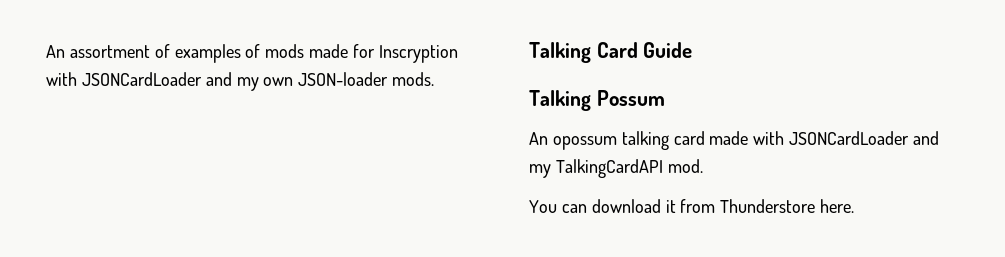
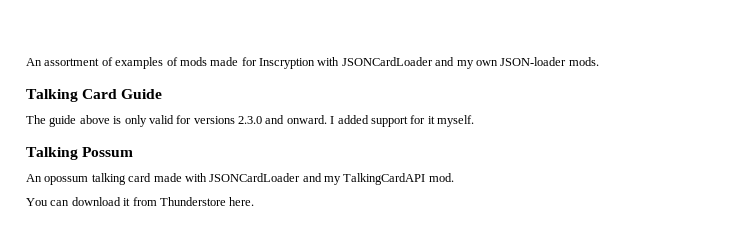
(693, 50) none -> [26,115,474,127] // The guide above is only valid for versions 2.3.0 and onward. I added support for it myself.

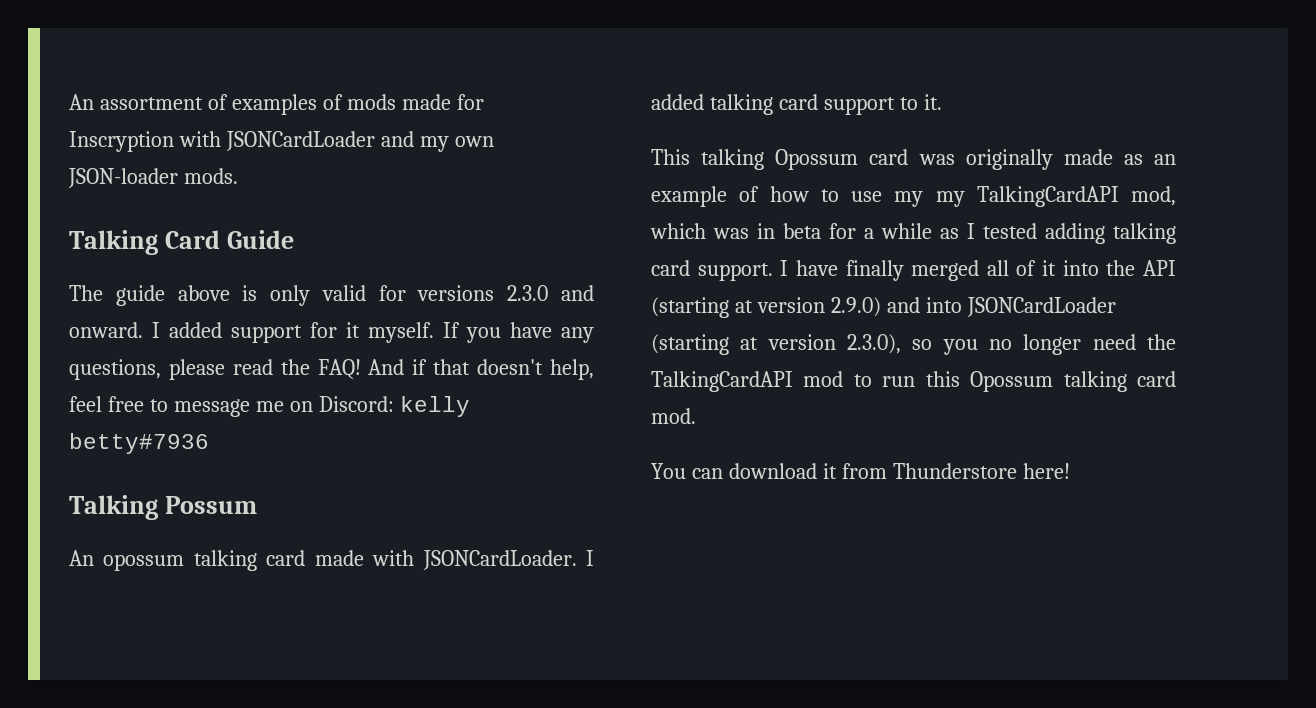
(474, 121) none -> [443,322,594,343] [69,359,595,380] [69,396,470,417] [69,433,209,454] If you have any questions, please read the FAQ! And if that doesn't help, feel free to message me on Discord: kelly betty#7936
[209,173,426,185] JSONCardLoader and my TalkingCardAPI -> [422,550,594,570] [651,94,942,115] [651,149,1176,170] [651,186,1176,207] [650,223,1176,244] [651,260,1176,281] [651,297,1116,318] [651,334,1176,355] [651,371,1176,392] JSONCardLoader. I added talking card support to it. // This talking Opossum card was originally made as an example of how to use my my TalkingCardAPI mod, which was in beta for a while as I tested adding talking card support. I have finally merged all of it into the API (starting at version 2.9.0) and into JSONCardLoader (starting at version 2.3.0), so you no longer need the TalkingCardAPI mod to run this Opossum talking card
[229,197,255,206] here. -> [1022,463,1070,479] here!

